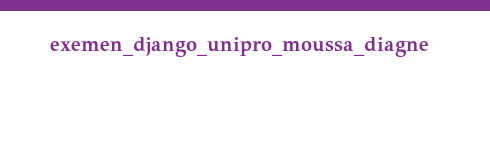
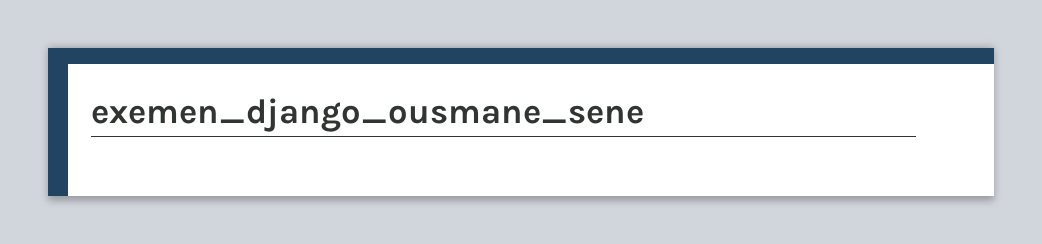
[50,37,429,57] exemen_django_unipro_moussa_diagne -> [91,98,644,132] exemen_django_ousmane_sene

